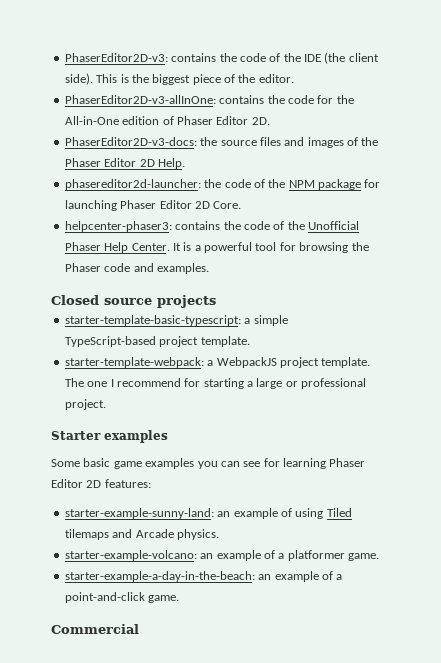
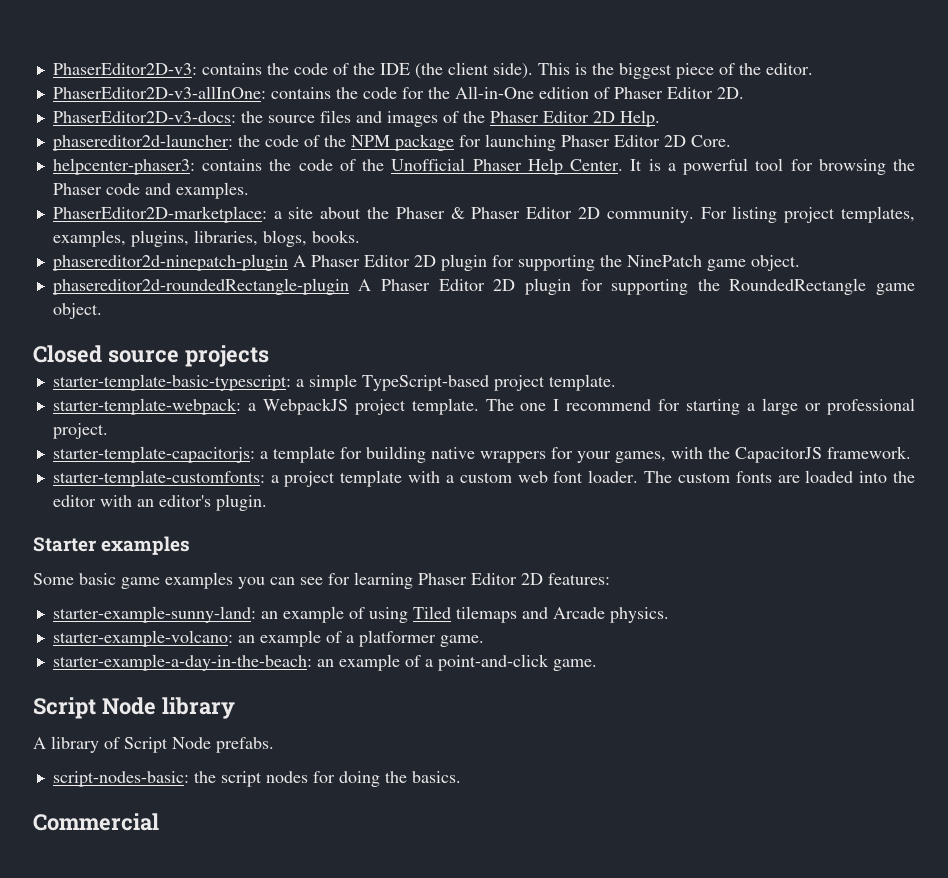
(209, 268) none -> [52,206,915,223] [52,230,360,247] [52,254,800,271] [52,278,916,295] [52,303,102,319] // PhaserEditor2D-marketplace: a site about the Phaser & Phaser Editor 2D community. For listing project templates, examples, plugins, libraries, blogs, books. // phasereditor2d-ninepatch-plugin A Phaser Editor 2D plugin for supporting the NinePatch game object. // phasereditor2d-roundedRectangle-plugin A Phaser Editor 2D plugin for supporting the RoundedRectangle game object.
(106, 404) none -> [52,446,911,463] [52,470,916,487] [52,494,267,511] // starter-template-capacitorjs: a template for building native wrappers for your games, with the CapacitorJS framework. // starter-template-customfonts: a project template with a custom web font loader. The custom fonts are loaded into the editor with an editor's plugin.
(180, 599) none -> [33,697,235,719] [33,736,274,753] [52,771,461,787] // Script Node library // A library of Script Node prefabs. // script-nodes-basic: the script nodes for doing the basics.

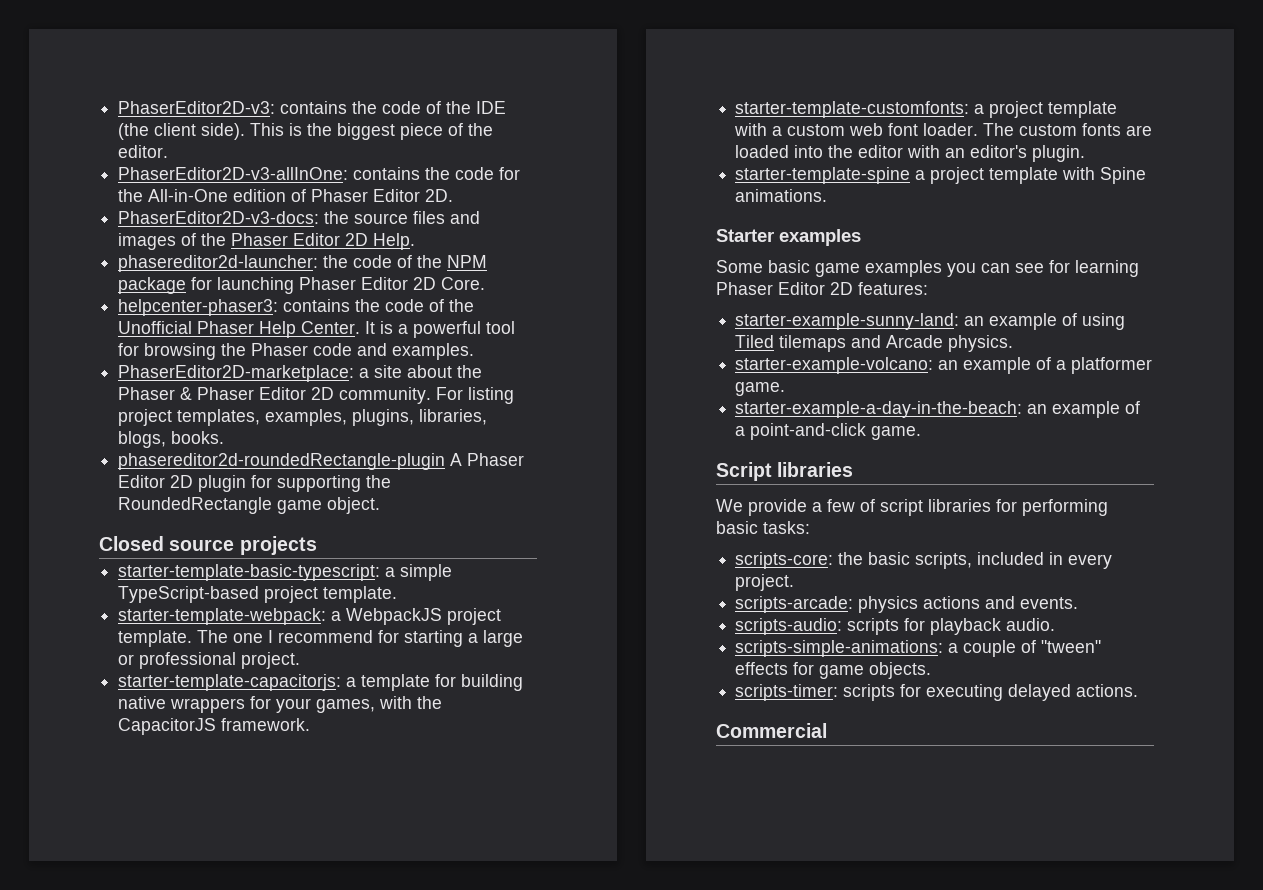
[52,254,800,271] // phasereditor2d-ninepatch-plugin A Phaser Editor 2D plugin for supporting the NinePatch game object. -> (225, 437) none
(267, 502) none -> [735,167,1147,184] [735,189,828,202] // starter-template-spine a project template with Spine animations.
[101,697,235,719] [33,736,274,753] [52,771,461,787] Node library // A library of Script Node prefabs. // script-nodes-basic: the script nodes for doing the basics. -> [777,462,854,477] [716,499,1108,516] [716,521,810,534] [735,552,1113,569] [735,574,795,591] [735,596,1079,613] [735,618,1056,635] [735,640,1102,657] [735,662,932,679] [735,684,1139,701] libraries // We provide a few of script libraries for performing basic tasks: // scripts-core: the basic scripts, included in every project. // scripts-arcade: physics actions and events. // scripts-audio: scripts for playback audio. // scripts-simple-animations: a couple of "tween" effects for game objects. // scripts-timer: scripts for executing delayed actions.

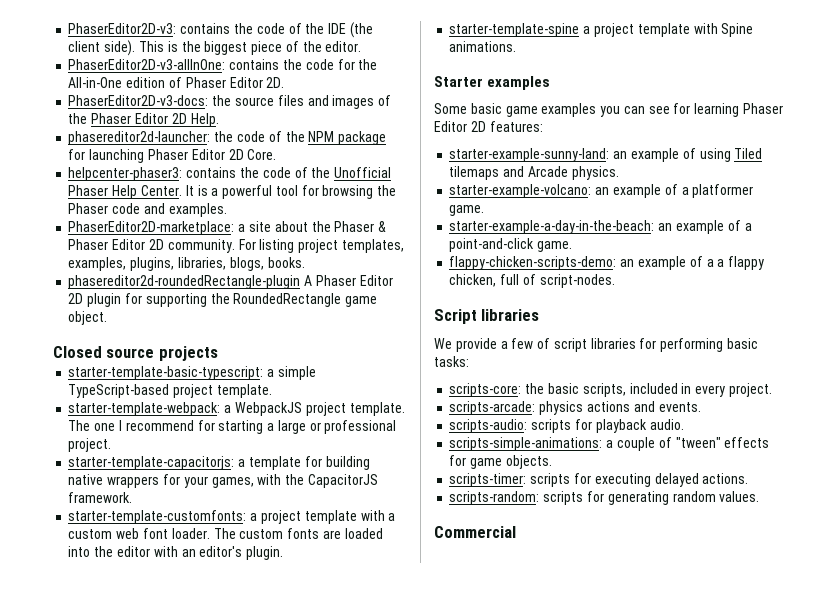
(922, 433) none -> [449,256,765,270] [449,274,615,288] // flappy-chicken-scripts-demo: an example of a a flappy chicken, full of script-nodes.
(1139, 690) none -> [449,491,760,505] // scripts-random: scripts for generating random values.

